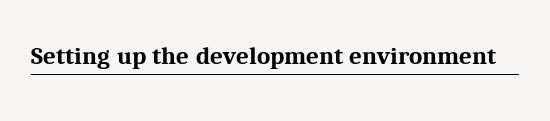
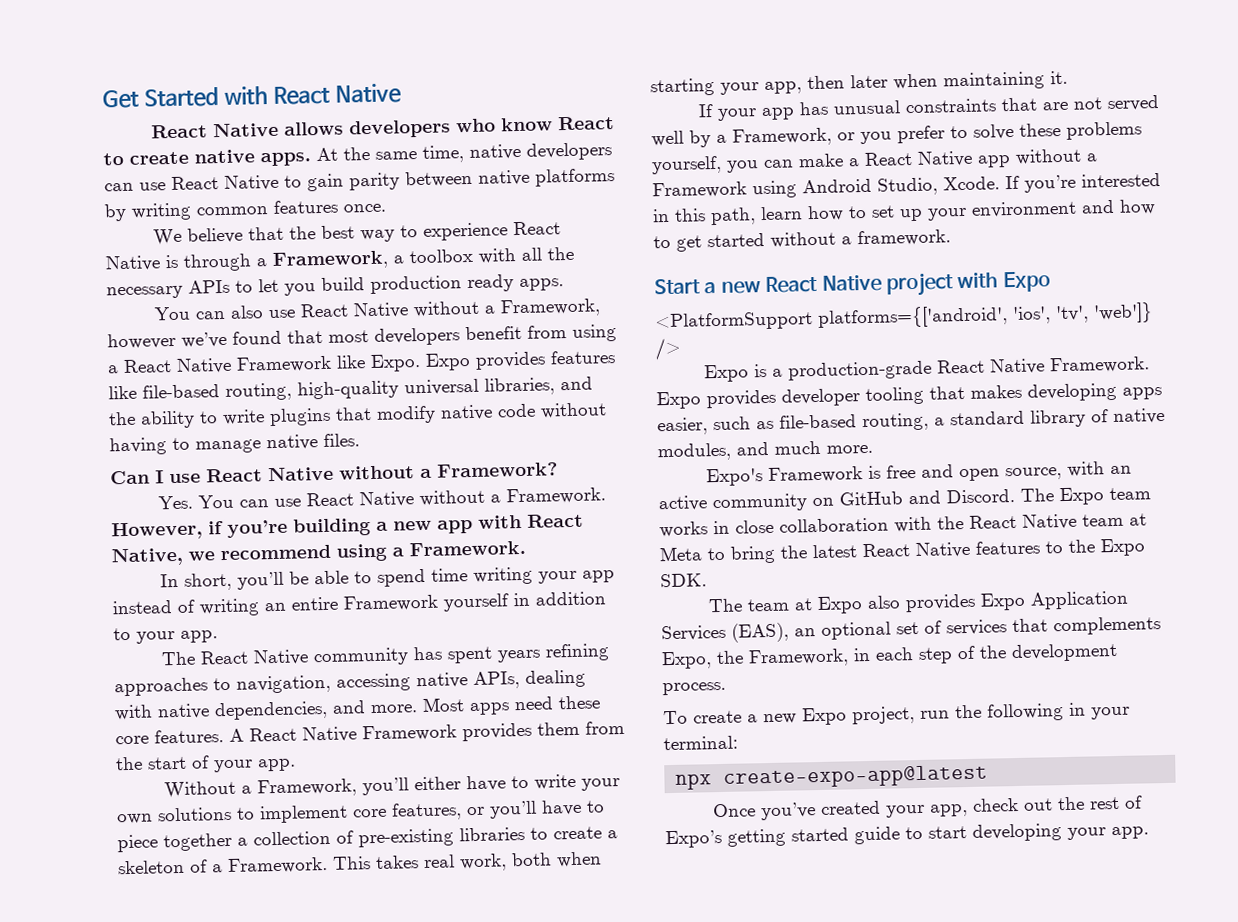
[31,47,498,69] Setting up the development environment -> [102,83,402,109] [150,116,615,139] [103,142,612,167] [104,168,615,192] [104,199,386,222] [152,221,561,246] [105,246,574,272] [106,274,564,300] [153,298,601,321] [107,324,617,350] [107,350,616,374] [108,376,593,401] [108,402,607,429] [109,433,360,456] [110,462,558,485] [157,487,606,510] [111,513,584,541] [111,540,526,567] [159,566,615,591] [112,591,606,617] [113,627,218,644] [160,643,610,667] [114,669,586,697] [114,695,601,721] [115,720,625,745] [115,755,296,773] [163,773,620,799] [117,799,605,825] [117,826,618,853] [117,851,602,875] [650,70,1068,97] [697,94,1160,121] [651,121,1142,148] [651,148,1098,175] [652,172,1161,199] [652,199,1156,226] [653,229,951,252] [654,271,1051,297] [655,302,1153,332] [655,337,681,361] [703,356,1150,383] [656,382,1162,410] [657,407,1165,436] [657,440,873,462] [705,461,1132,487] [658,487,1151,513] [659,513,1147,538] [659,538,1146,564] [660,573,707,588] [707,590,1129,615] [661,616,1161,643] [661,642,1118,670] [662,681,726,696] [663,702,1130,726] [663,735,738,751] [675,764,989,790] [711,795,1143,821] [665,823,1149,849] Get Started with React Native // React Native allows developers who know React to create native apps. At the same time, native developers can use React Native to gain parity between native platforms by writing common features once. // We believe that the best way to experience React Native is through a Framework, a toolbox with all the necessary APIs to let you build production ready apps. // You can also use React Native without a Framework, however we’ve found that most developers benefit from using a React Native Framework like Expo. Expo provides features like file-based routing, high-quality universal libraries, and the ability to write plugins that modify native code without having to manage native files. // Can I use React Native without a Framework? // Yes. You can use React Native without a Framework. However, if you’re building a new app with React Native, we recommend using a Framework. // In short, you’ll be able to spend time writing your app instead of writing an entire Framework yourself in addition to your app. // The React Native community has spent years refining approaches to navigation, accessing native APIs, dealing with native dependencies, and more. Most apps need these core features. A React Native Framework provides them from the start of your app. // Without a Framework, you’ll either have to write your own solutions to implement core features, or you’ll have to piece together a collection of pre-existing libraries to create a skeleton of a Framework. This takes real work, both when starting your app, then later when maintaining it. // If your app has unusual constraints that are not served well by a Framework, or you prefer to solve these problems yourself, you can make a React Native app without a Framework using Android Studio, Xcode. If you’re interested in this path, learn how to set up your environment and how to get started without a framework. // Start a new React Native project with Expo // <PlatformSupport platforms={['android', 'ios', 'tv', 'web']} /> // Expo is a production-grade React Native Framework. Expo provides developer tooling that makes developing apps easier, such as file-based routing, a standard library of native modules, and much more. // Expo's Framework is free and open source, with an active community on GitHub and Discord. The Expo team works in close collaboration with the React Native team at Meta to bring the latest React Native features to the Expo SDK. // The team at Expo also provides Expo Application Services (EAS), an optional set of services that complements Expo, the Framework, in each step of the development process. // To create a new Expo project, run the following in your terminal: // npx create-expo-app@latest // Once you’ve created your app, check out the rest of Expo’s getting started guide to start developing your app.

